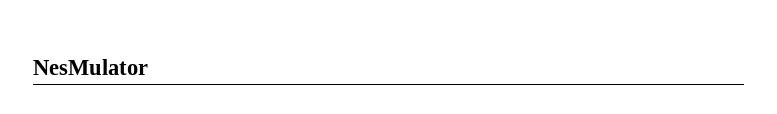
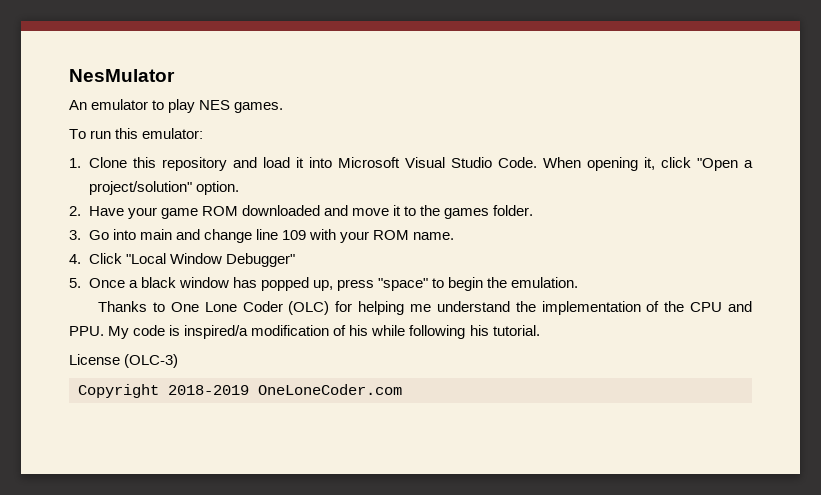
(148, 67) none -> [69,99,284,113] [69,128,204,139] [69,157,753,171] [88,181,239,195] [69,205,534,219] [69,229,455,243] [69,253,295,267] [69,277,579,291] [98,301,752,315] [69,325,540,339] [69,354,179,368] [78,384,402,398] // An emulator to play NES games. // To run this emulator: // 1. Clone this repository and load it into Microsoft Visual Studio Code. When opening it, click "Open a project/solution" option. // 2. Have your game ROM downloaded and move it to the games folder. // 3. Go into main and change line 109 with your ROM name. // 4. Click "Local Window Debugger" // 5. Once a black window has popped up, press "space" to begin the emulation. // Thanks to One Lone Coder (OLC) for helping me understand the implementation of the CPU and PPU. My code is inspired/a modification of his while following his tutorial. // License (OLC-3) // Copyright 2018-2019 OneLoneCoder.com

